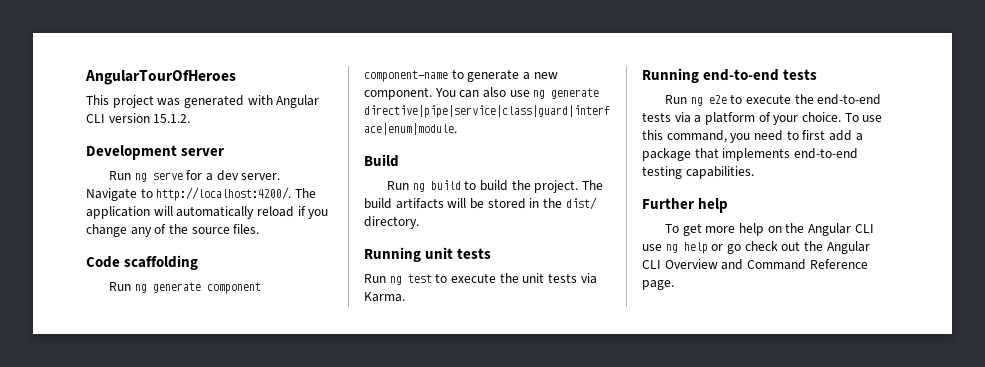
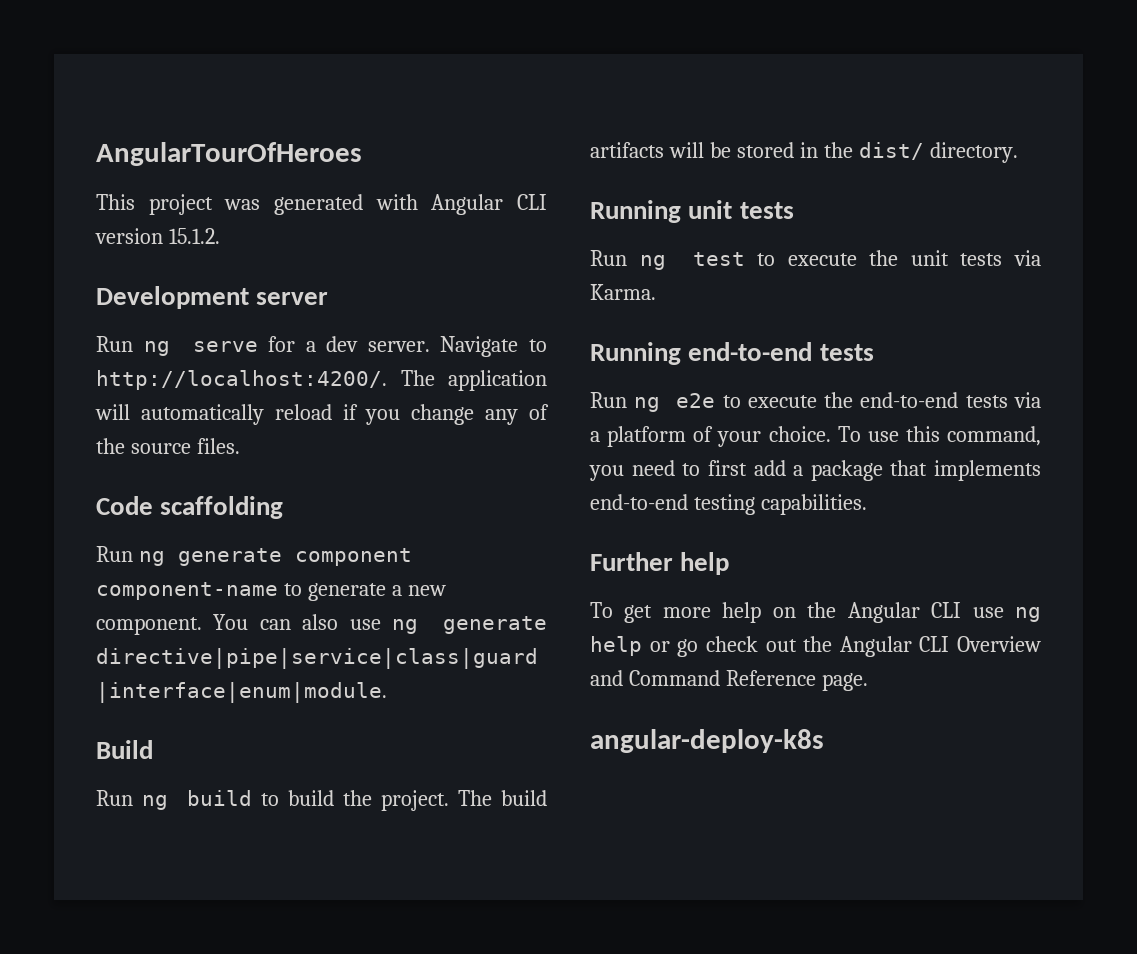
(674, 285) none -> [590,729,824,753] // angular-deploy-k8s

